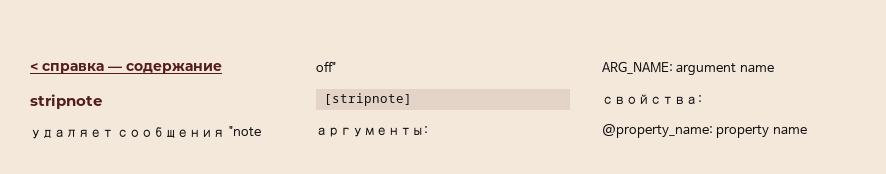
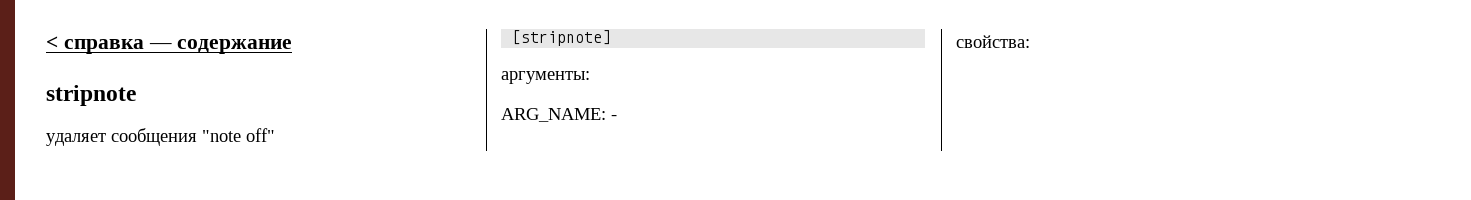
[676,63,774,76] argument name -> [611,115,617,120] -
[602,124,807,138] // @property_name: property name -> (1030, 41) none

